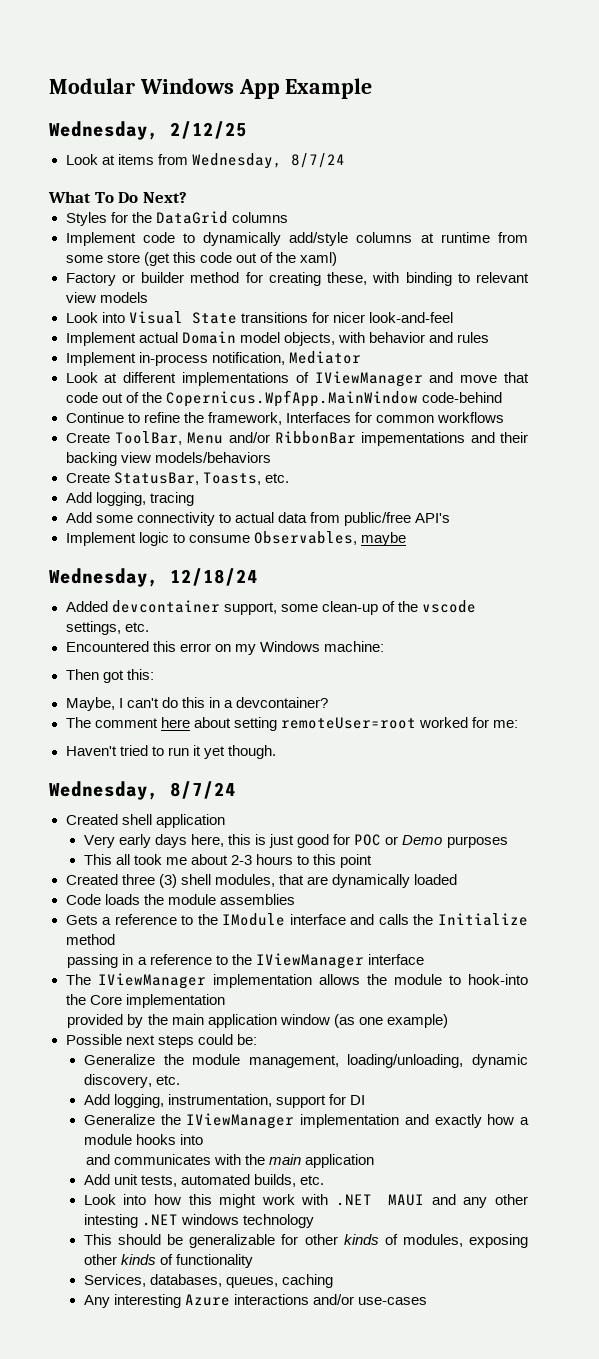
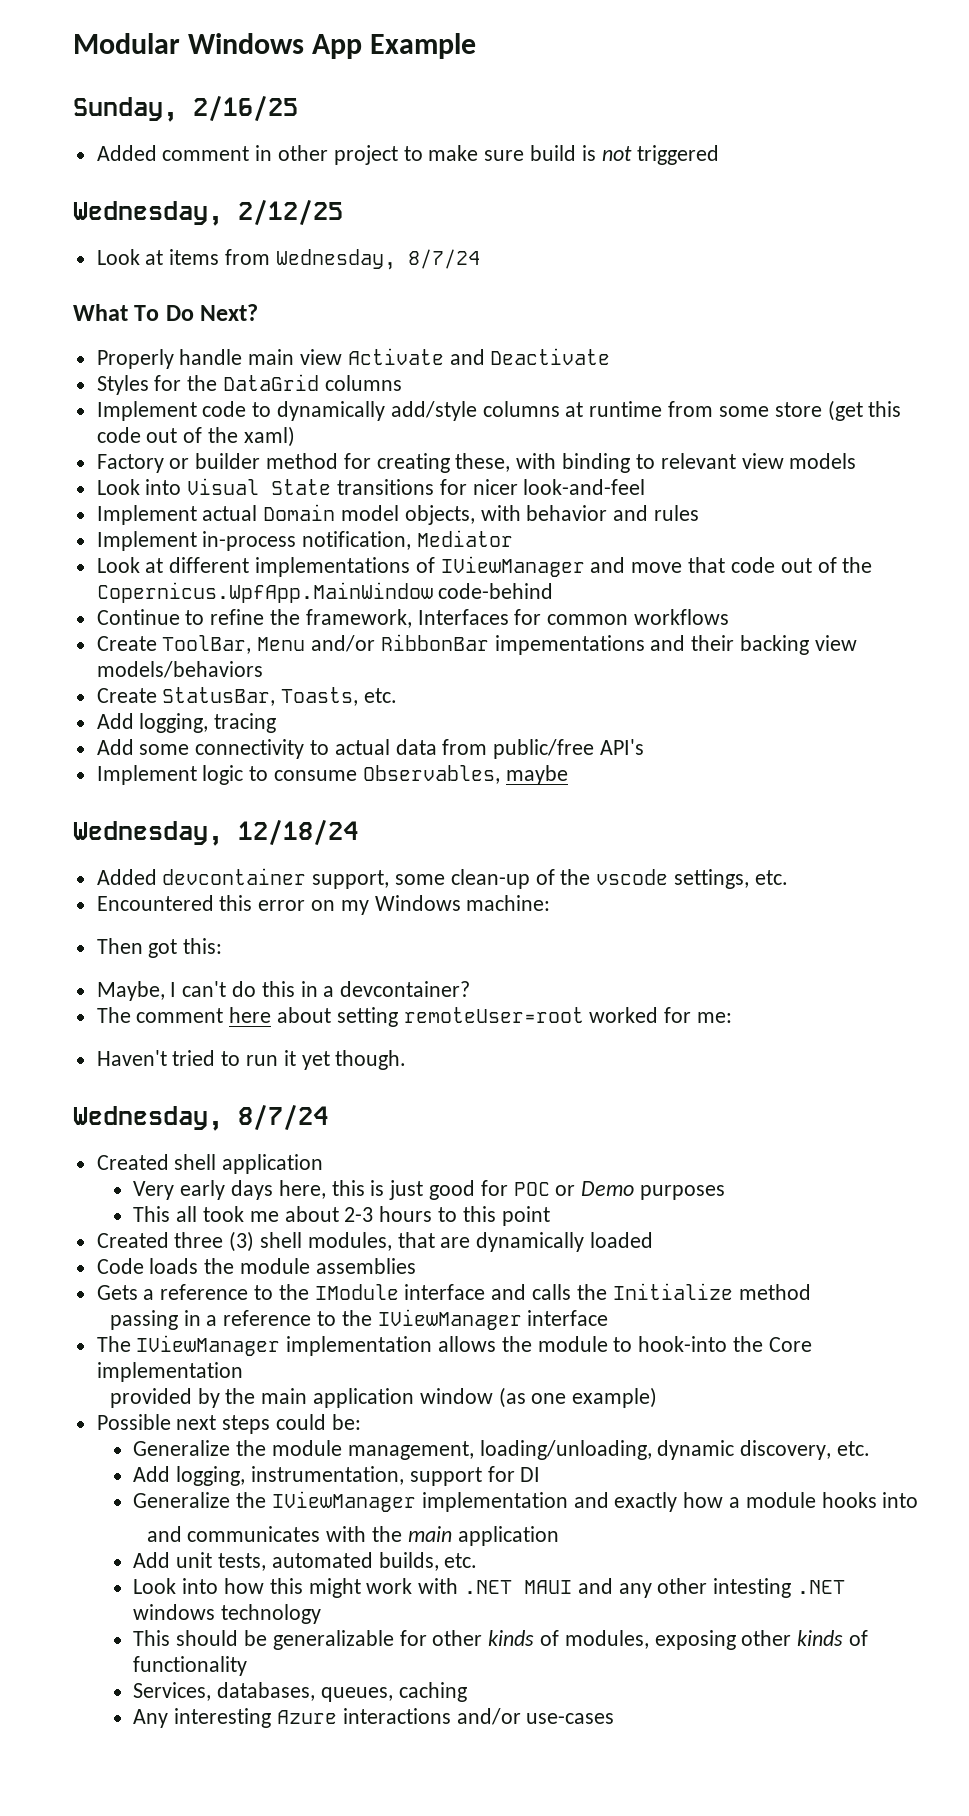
(373, 88) none -> [73,95,298,122] [96,145,719,165] // Sunday, 2/16/25 // Added comment in other project to make sure build is not triggered
(187, 197) none -> [96,348,611,369] // Properly handle main view Activate and Deactivate

